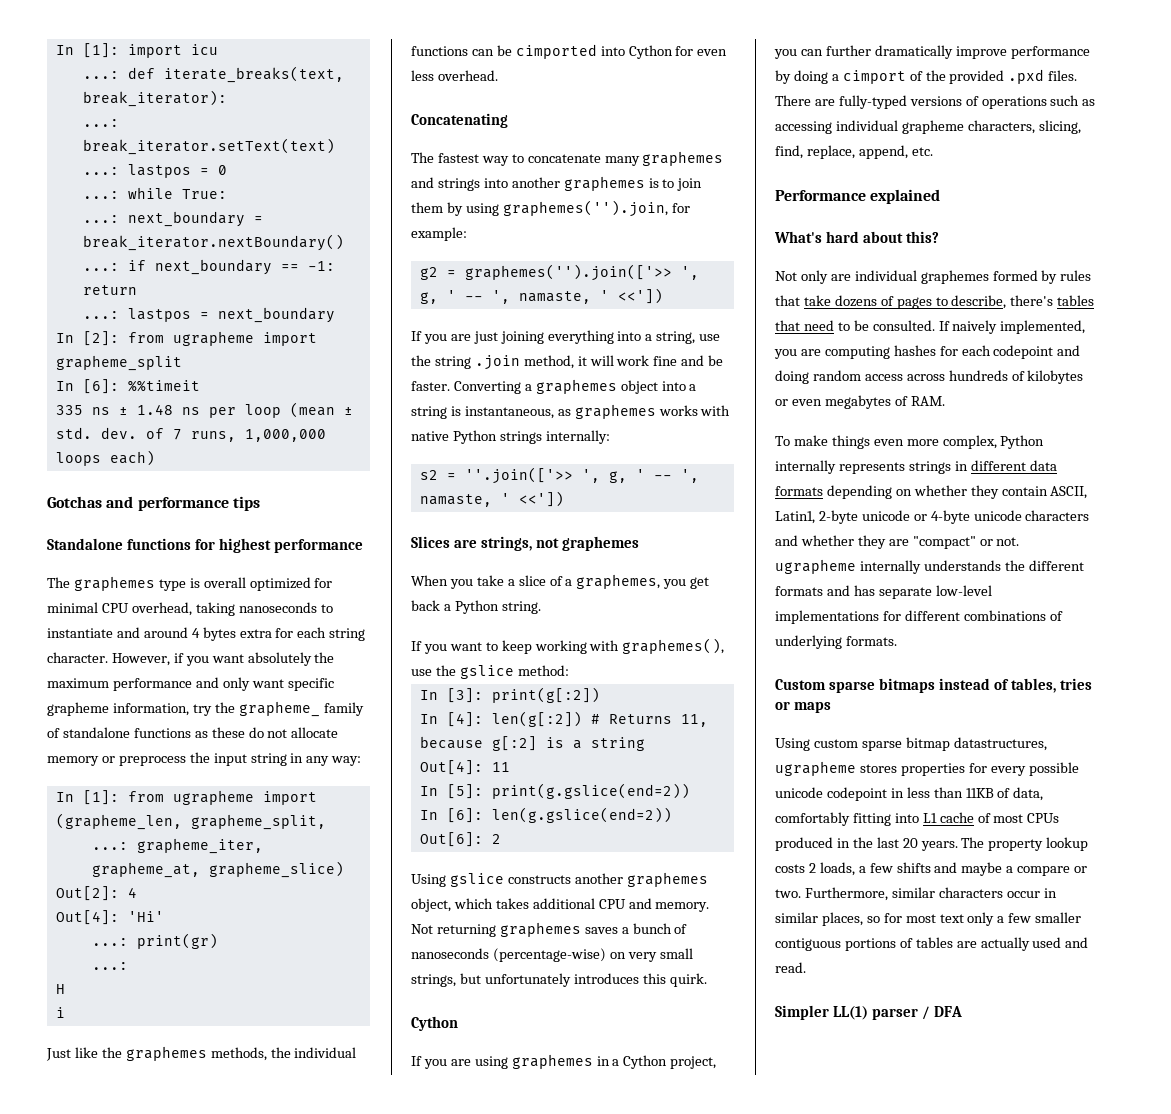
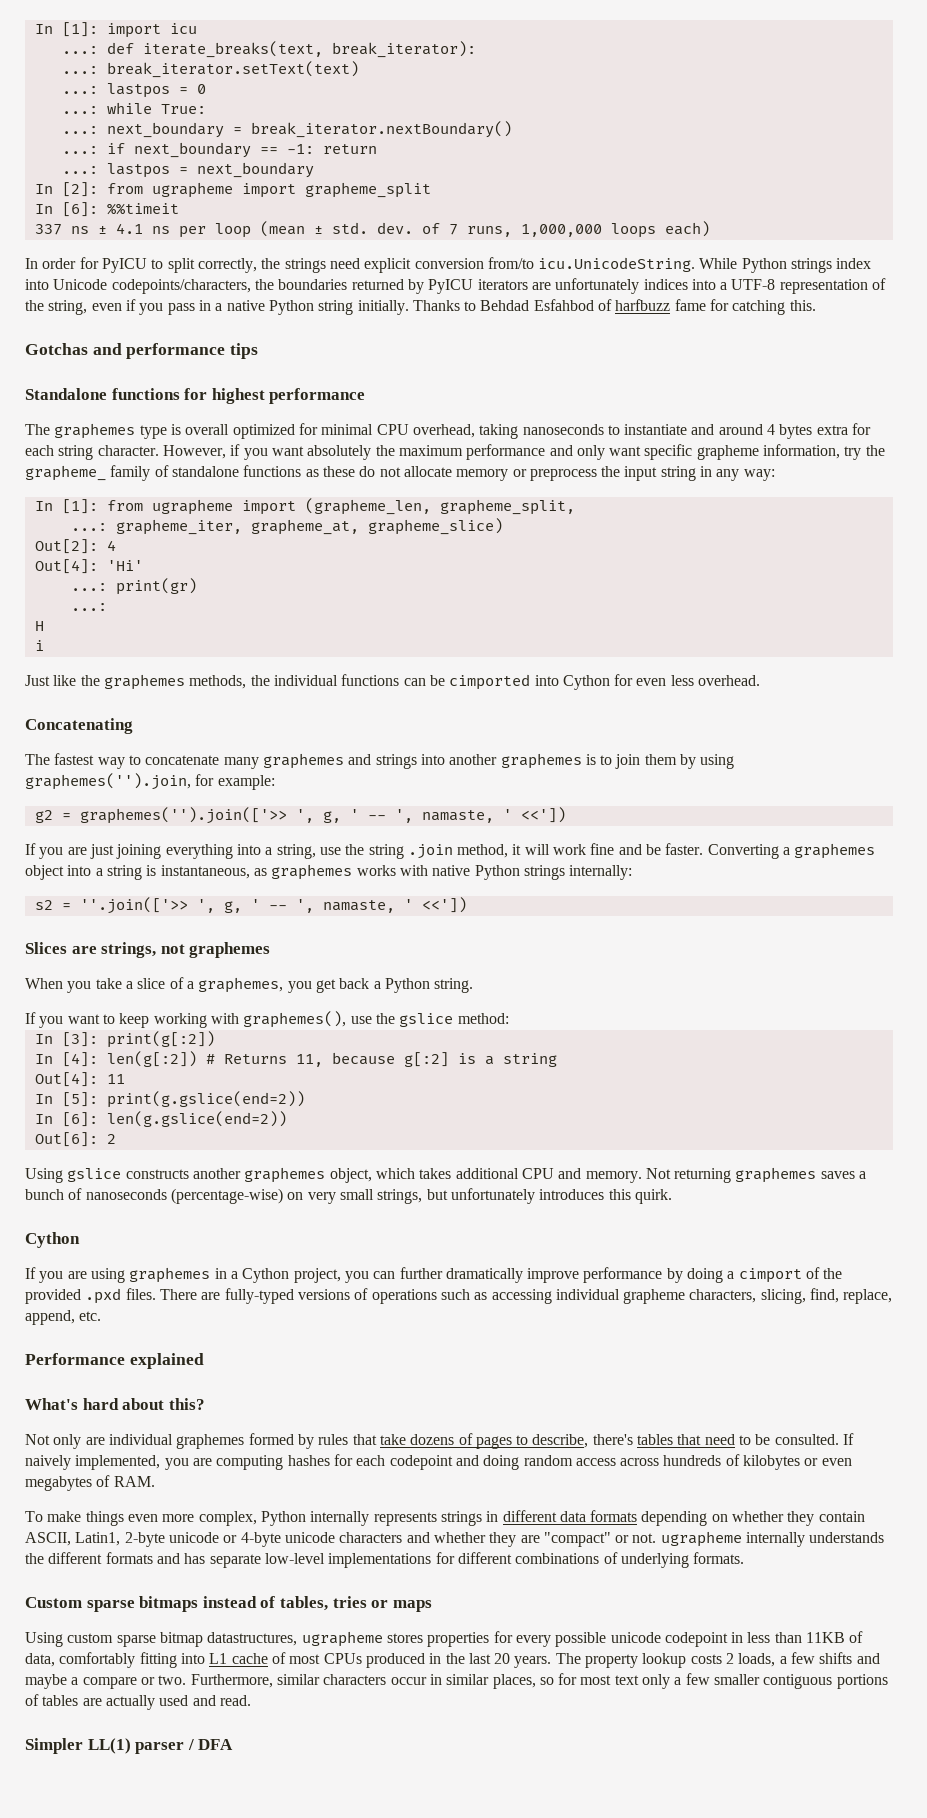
[55,405,83,415] 335 -> [34,224,62,235] 337
[136,404,173,415] 1.48 -> [115,223,143,234] 4.1
(155, 458) none -> [25,257,872,273] [25,278,887,294] [25,299,816,315] // In order for PyICU to split correctly, the strings need explicit conversion from/to icu.UnicodeString. While Python strings index into Unicode codepoints/characters, the boundaries returned by PyICU iterators are unfortunately indices into a UTF-8 representation of the string, even if you pass in a native Python string initially. Thanks to Behdad Esfahbod of harfbuzz fame for catching this.

